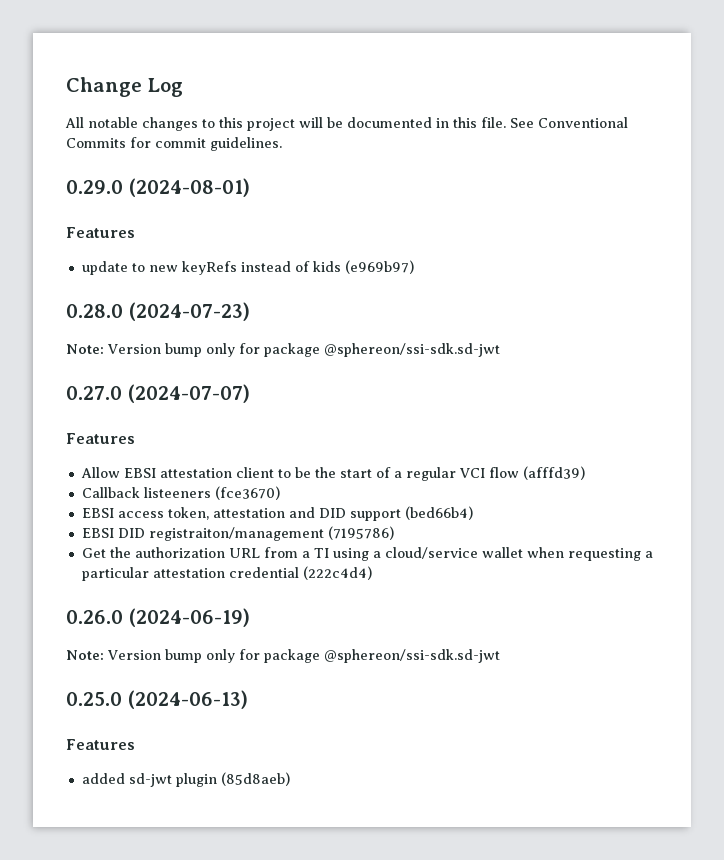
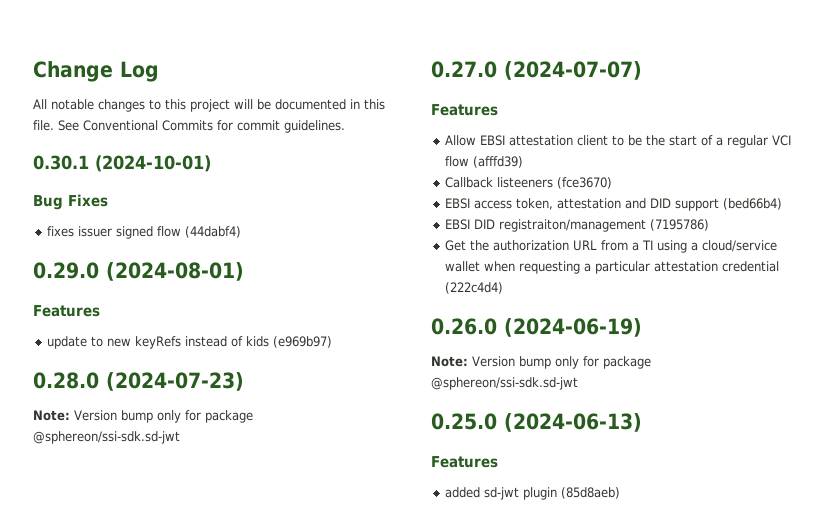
(282, 144) none -> [33,155,211,172] [33,194,108,210] [47,226,242,239] // 0.30.1 (2024-10-01) // Bug Fixes // fixes issuer signed flow (44dabf4)

